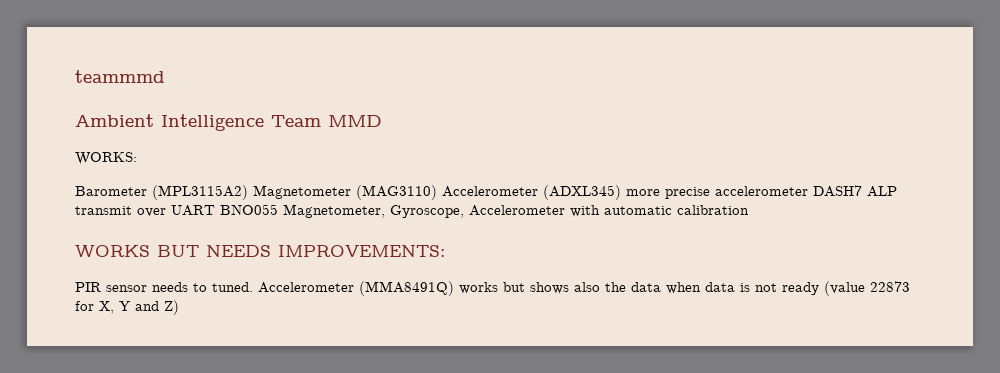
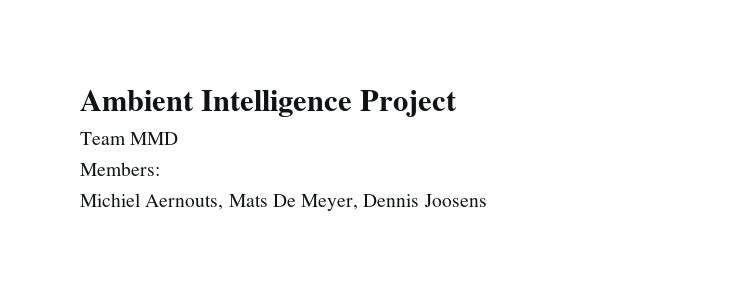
[75,70,165,83] teammmd // -> (80, 100) none
(264, 122) none -> [360,90,458,117] Project //
[75,152,137,165] [75,185,897,200] [75,204,749,218] [75,245,445,257] [75,281,910,296] [75,300,179,315] WORKS: // Barometer (MPL3115A2) Magnetometer (MAG3110) Accelerometer (ADXL345) more precise accelerometer DASH7 ALP transmit over UART BNO055 Magnetometer, Gyroscope, Accelerometer with automatic calibration // WORKS BUT NEEDS IMPROVEMENTS: // PIR sensor needs to tuned. Accelerometer (MMA8491Q) works but shows also the data when data is not ready (value 22873 for X, Y and Z) -> [80,162,160,176] [80,193,487,211] Members: // Michiel Aernouts, Mats De Meyer, Dennis Joosens

